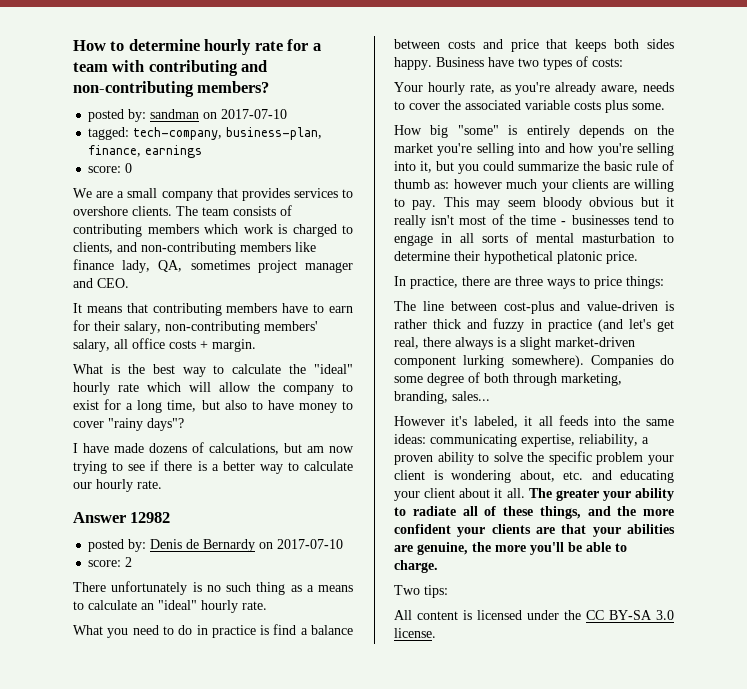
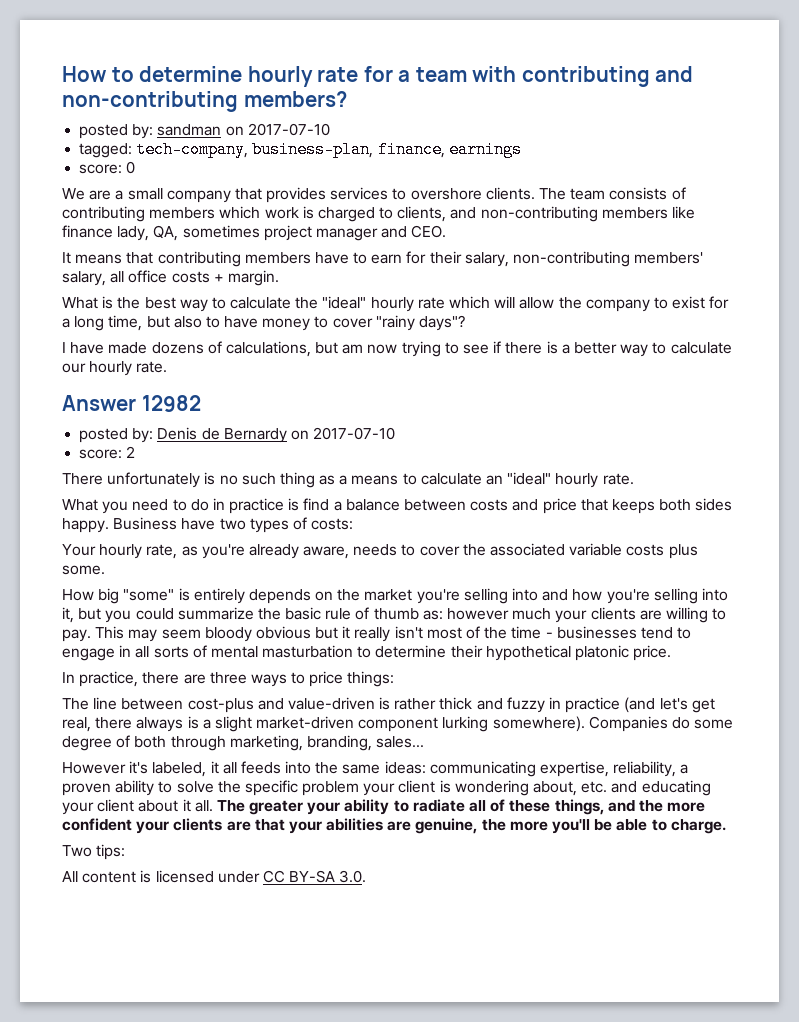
[564,610,581,620] the -> (260, 877) none
[656,610,674,620] [394,628,436,638] 3.0 license. -> [339,870,367,883] 3.0.

